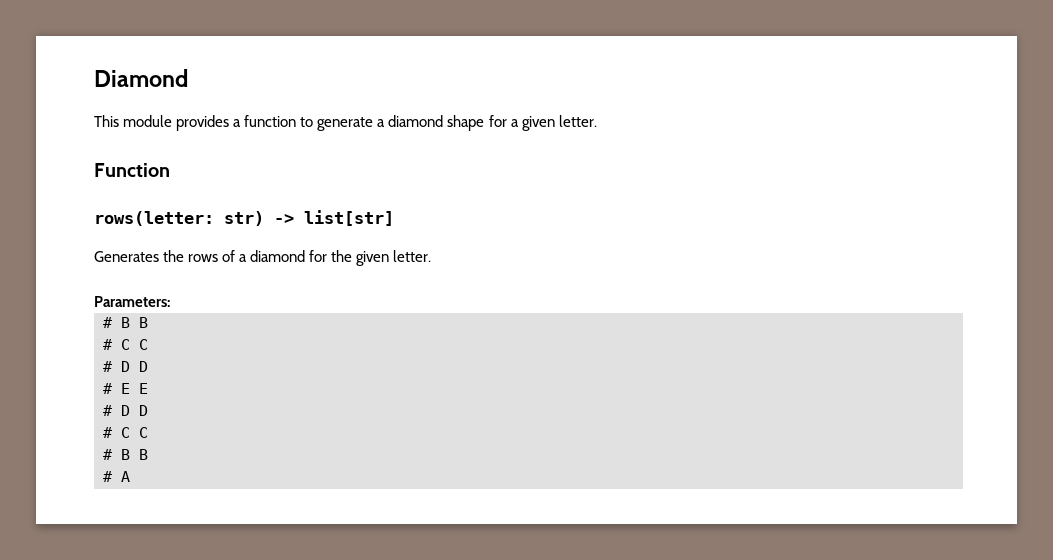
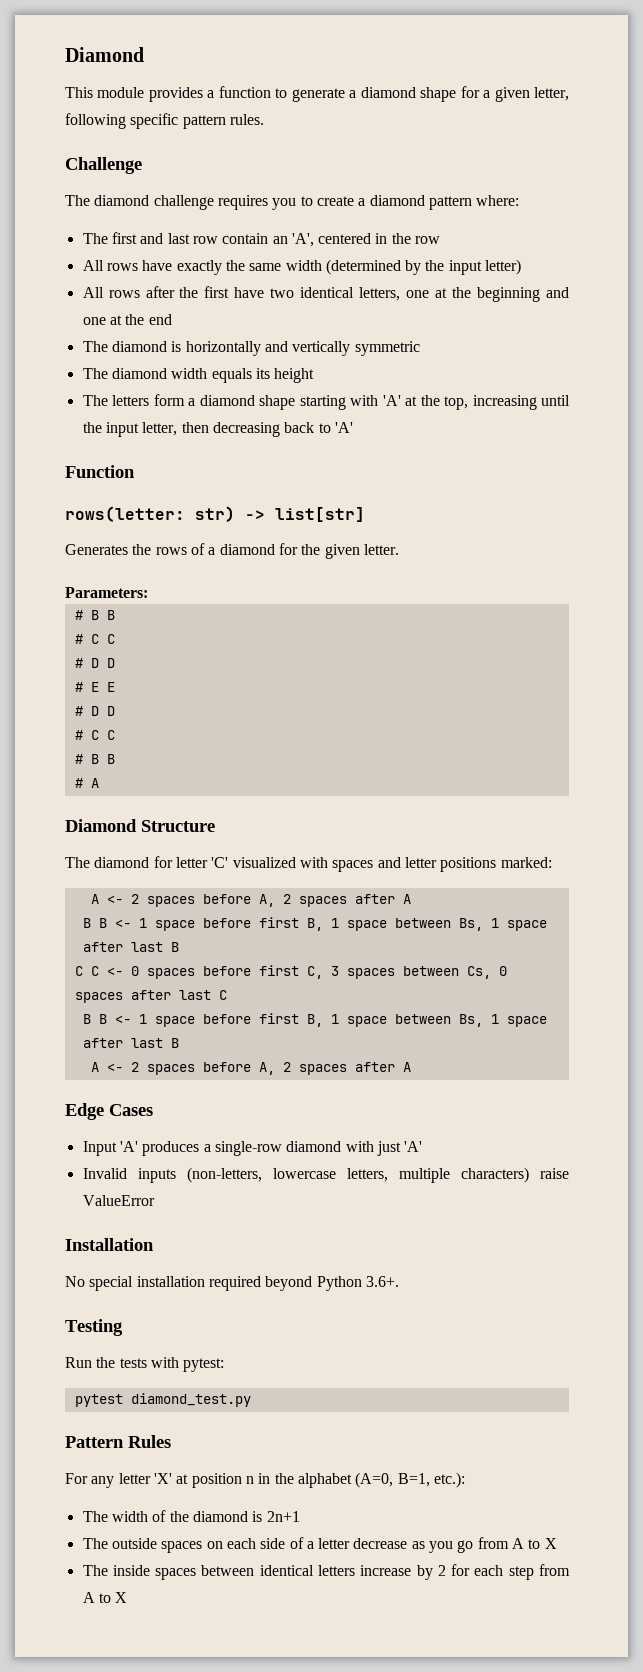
[558,115,597,127] letter. -> [533,87,569,101] [65,113,264,129] [65,157,142,174] [65,195,520,210] [82,232,441,247] [82,259,522,275] [82,286,569,302] [82,314,172,325] [82,341,420,356] [82,368,315,383] [82,394,570,410] [82,422,353,437] letter, following specific pattern rules. // Challenge // The diamond challenge requires you to create a diamond pattern where: // The first and last row contain an 'A', centered in the row // All rows have exactly the same width (determined by the input letter) // All rows after the first have two identical letters, one at the beginning and one at the end // The diamond is horizontally and vertically symmetric // The diamond width equals its height // The letters form a diamond shape starting with 'A' at the top, increasing until the input letter, then decreasing back to 'A'
(130, 476) none -> [65,819,215,832] [65,856,552,872] [90,894,411,907] [82,917,547,931] [82,942,179,952] [74,965,507,979] [74,990,227,1003] [82,1013,547,1027] [82,1038,179,1048] [90,1062,411,1075] [65,1103,153,1120] [82,1141,423,1156] [82,1167,570,1183] [82,1195,155,1206] [65,1238,154,1251] [65,1276,399,1291] [65,1319,123,1336] [65,1357,225,1372] [74,1393,251,1407] [65,1435,171,1448] [65,1472,465,1488] [82,1510,300,1522] [82,1537,557,1553] [82,1564,570,1580] [82,1592,128,1603] // Diamond Structure // The diamond for letter 'C' visualized with spaces and letter positions marked: // A <- 2 spaces before A, 2 spaces after A // B B <- 1 space before first B, 1 space between Bs, 1 space after last B // C C <- 0 spaces before first C, 3 spaces between Cs, 0 spaces after last C // B B <- 1 space before first B, 1 space between Bs, 1 space after last B // A <- 2 spaces before A, 2 spaces after A // Edge Cases // Input 'A' produces a single-row diamond with just 'A' // Invalid inputs (non-letters, lowercase letters, multiple characters) raise ValueError // Installation // No special installation required beyond Python 3.6+. // Testing // Run the tests with pytest: // pytest diamond_test.py // Pattern Rules // For any letter 'X' at position n in the alphabet (A=0, B=1, etc.): // The width of the diamond is 2n+1 // The outside spaces on each side of a letter decrease as you go from A to X // The inside spaces between identical letters increase by 2 for each step from A to X

